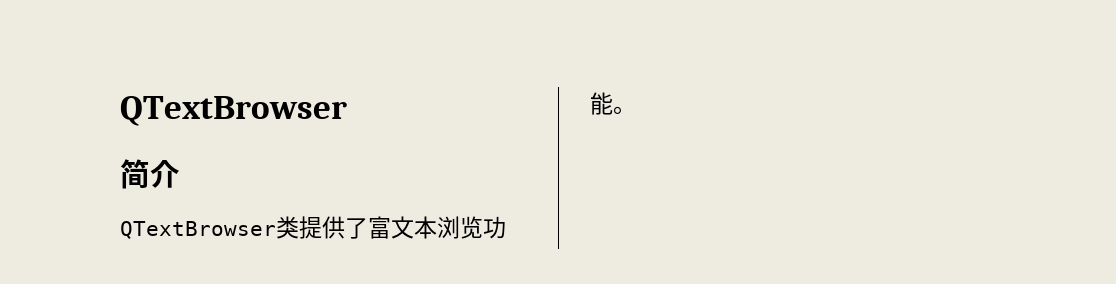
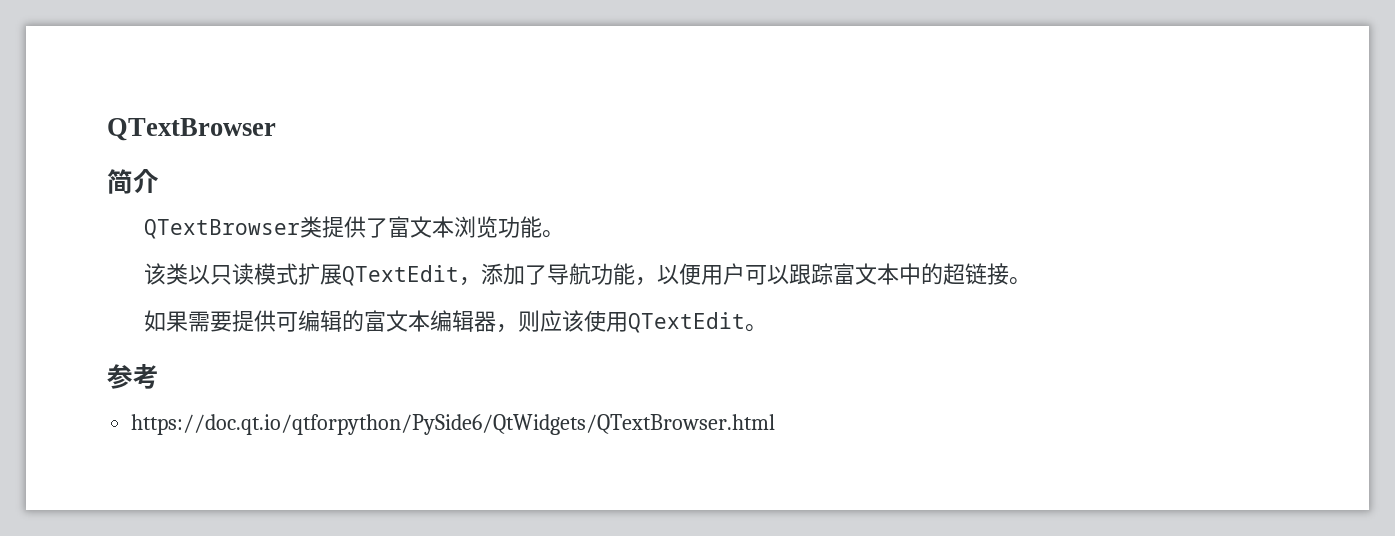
(636, 110) none -> [144,263,1032,286] [144,310,768,333] [107,364,159,389] [131,414,776,435] // 该类以只读模式扩展QTextEdit，添加了导航功能，以便用户可以跟踪富文本中的超链接。 // 如果需要提供可编辑的富文本编辑器，则应该使用QTextEdit。 // 参考 // https://doc.qt.io/qtforpython/PySide6/QtWidgets/QTextBrowser.html

